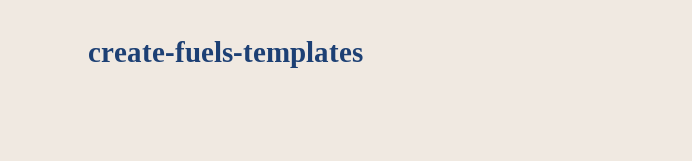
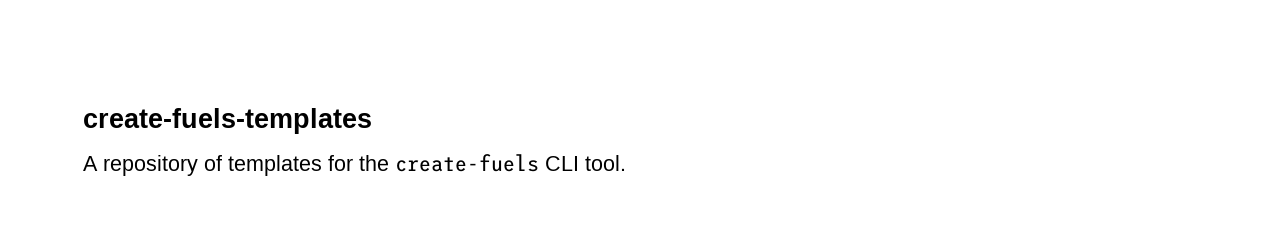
(363, 54) none -> [83,154,626,176] // A repository of templates for the create-fuels CLI tool.

